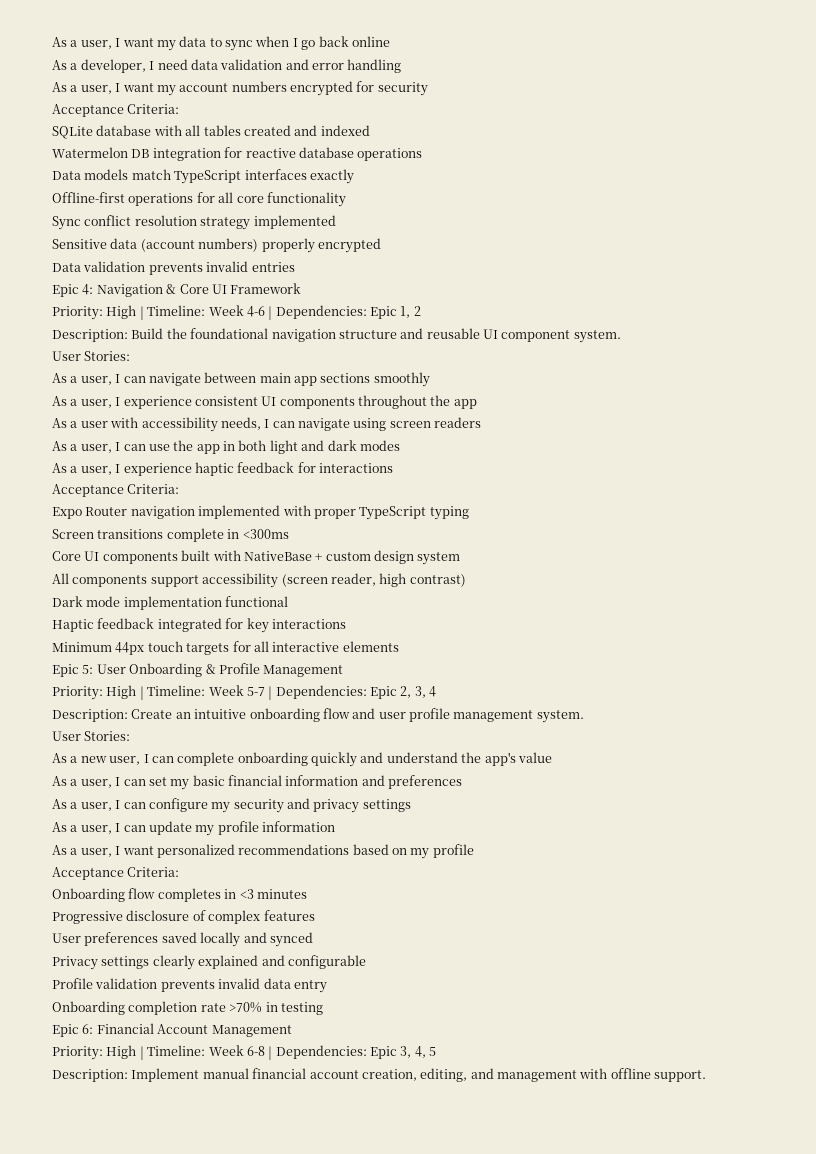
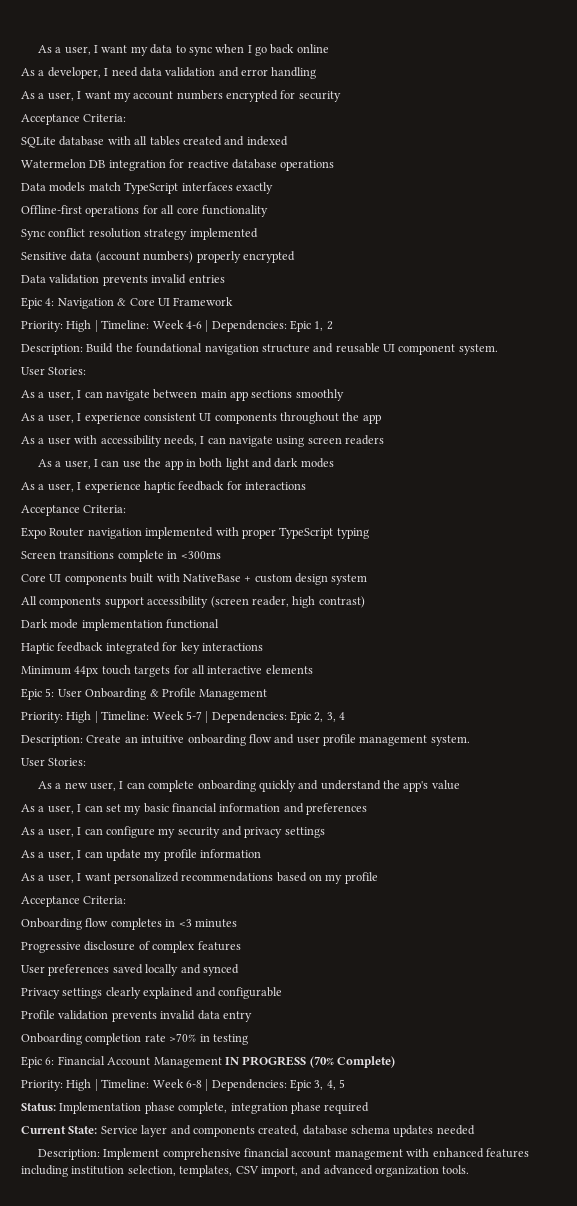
(292, 1031) none -> [224,1056,395,1068] IN PROGRESS (70% Complete)
(437, 1051) none -> [21,1102,370,1114] [21,1125,475,1137] // Status: Implementation phase complete, integration phase required // Current State: Service layer and components created, database schema updates needed
[202,1068,249,1079] manual -> [162,1148,241,1160] comprehensive
[361,1068,707,1082] creation, editing, and management with offline support. -> [334,1148,529,1160] [21,1165,470,1177] management with enhanced features including institution selection, templates, CSV import, and advanced organization tools.

